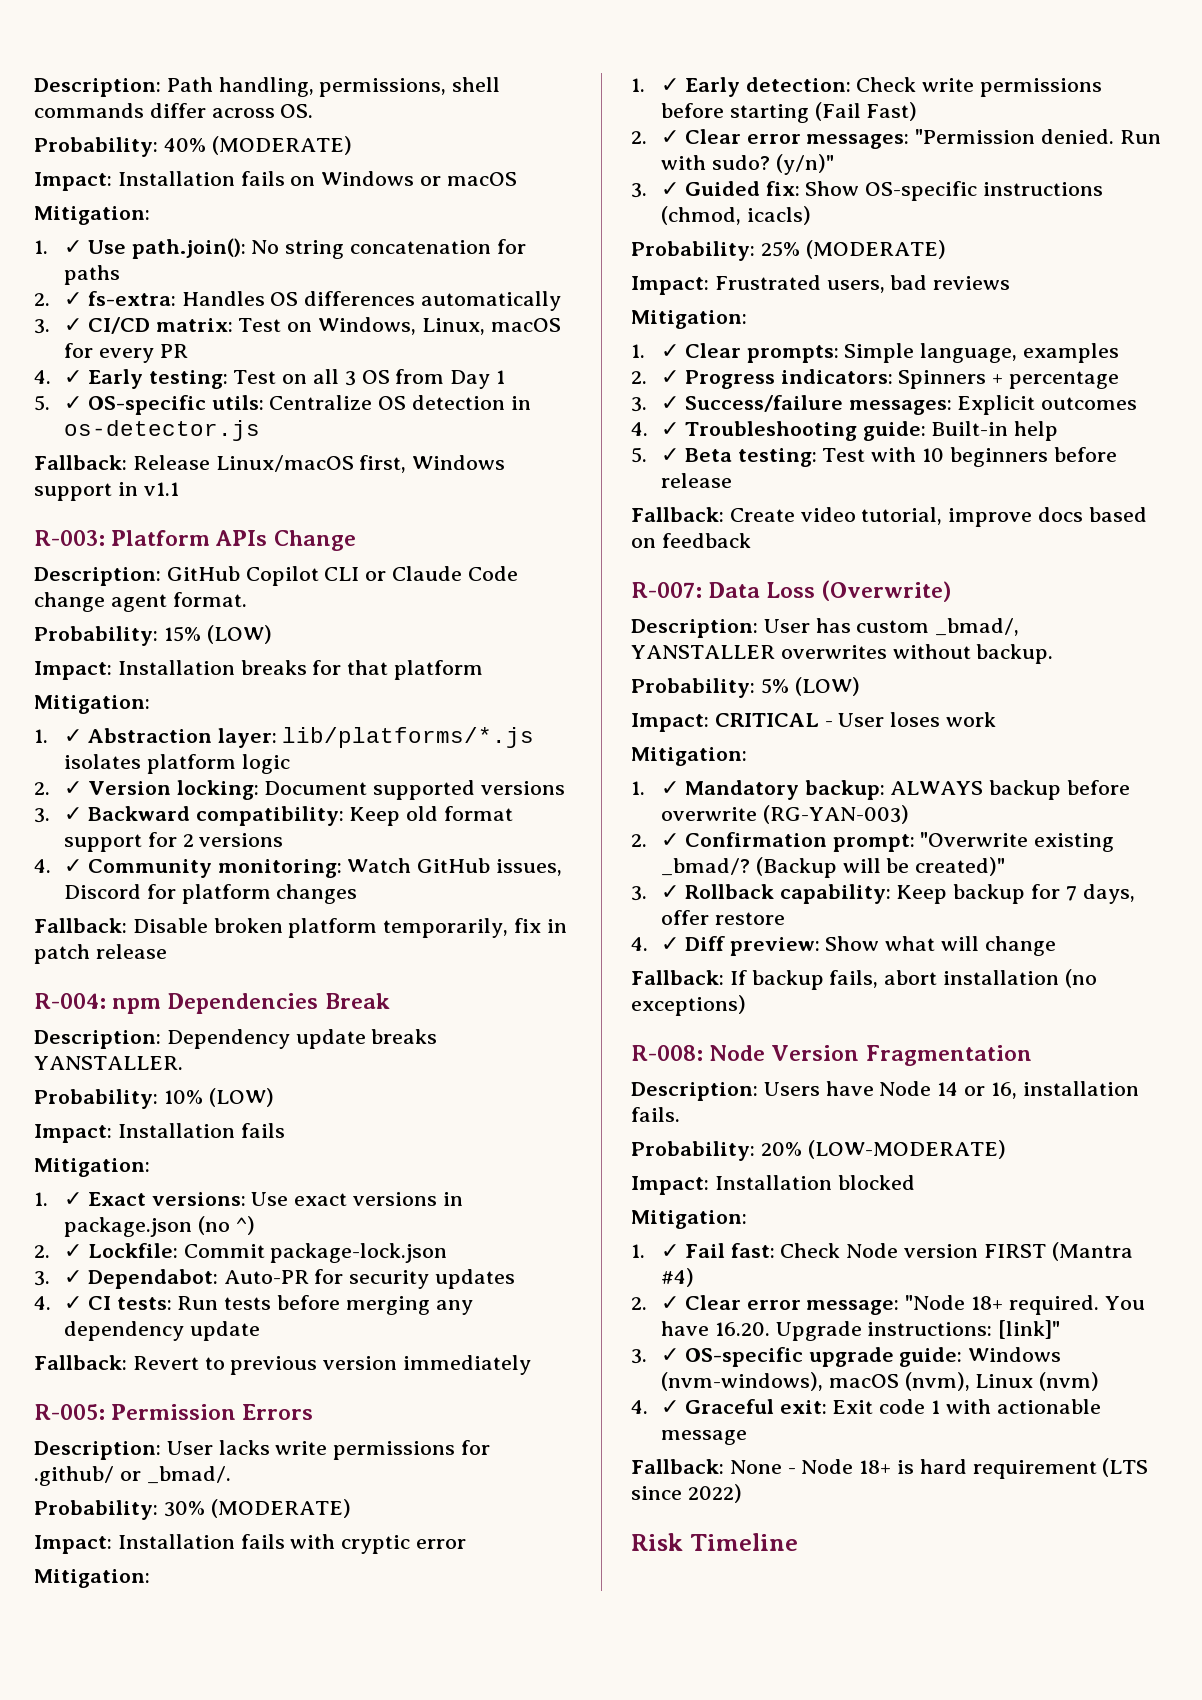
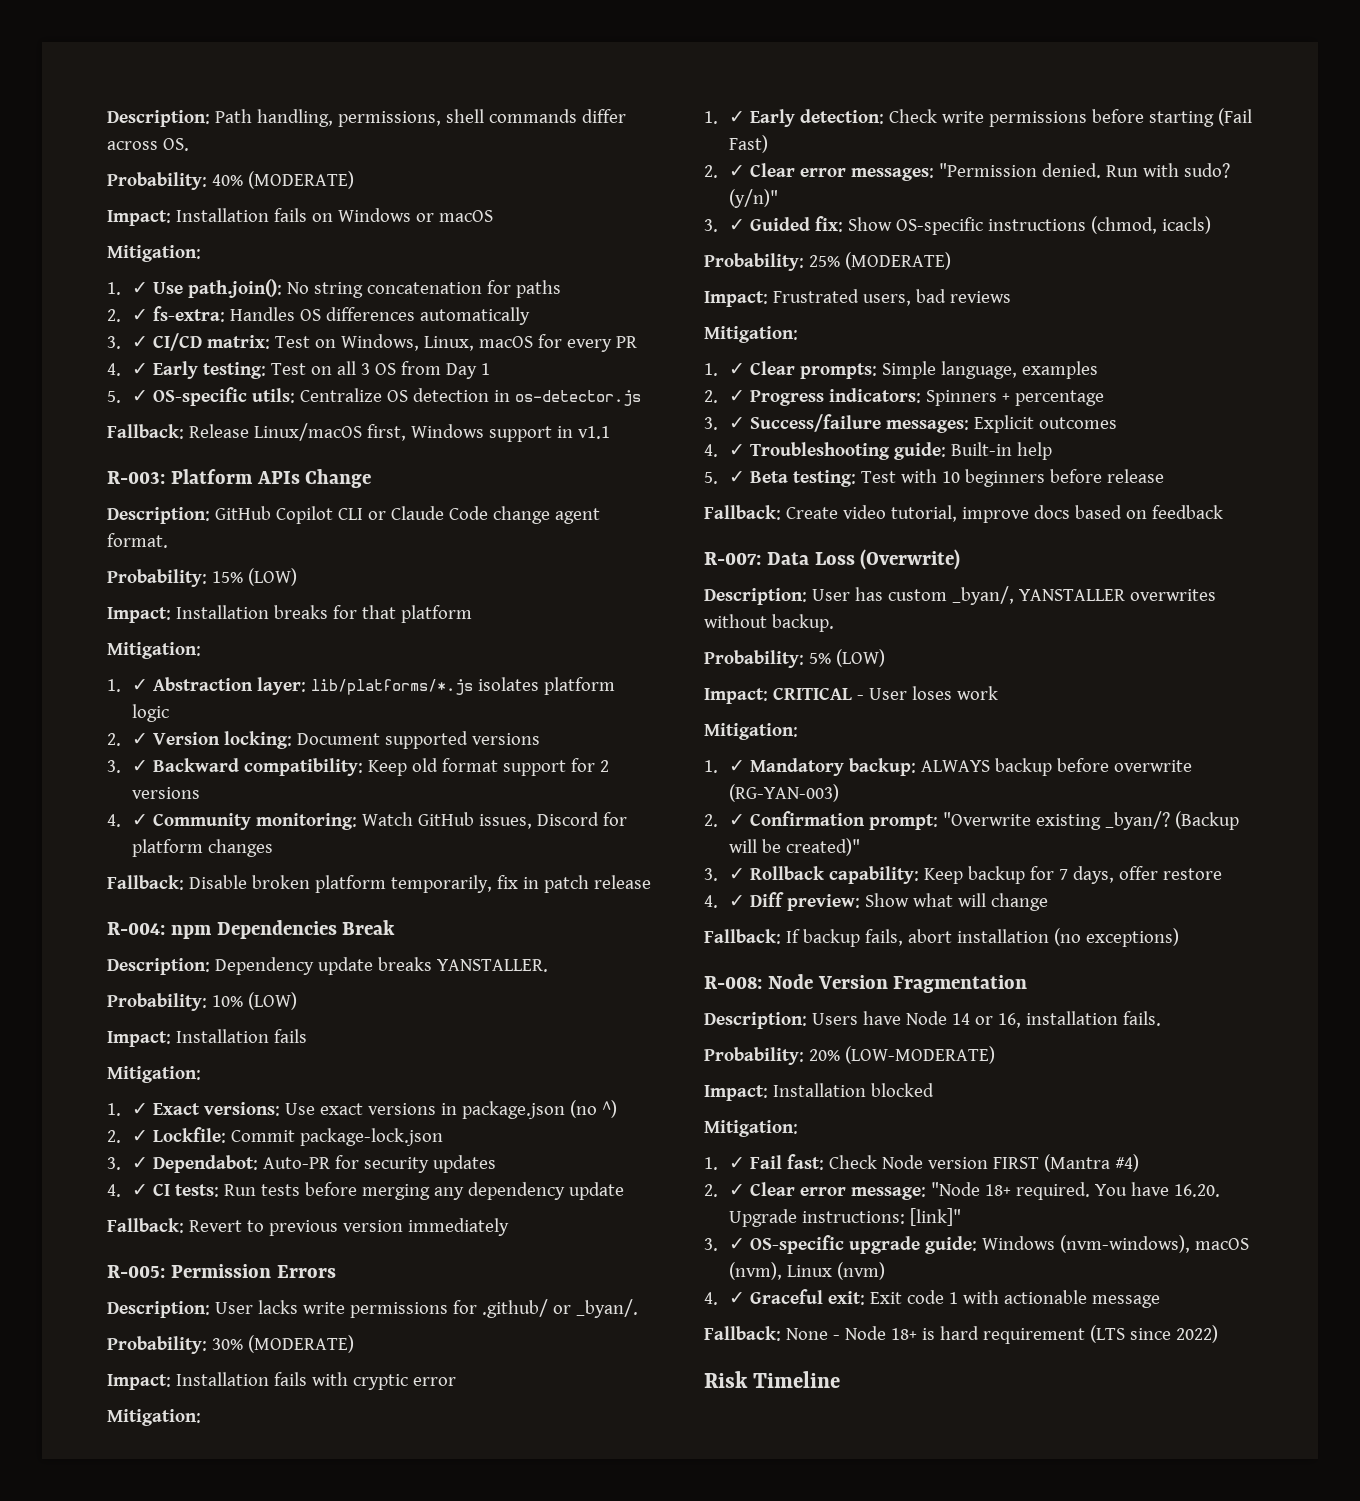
[146,1466,231,1484] _bmad/. -> [575,1299,638,1318] _byan/.
[935,618,1020,636] _bmad/, -> [951,586,1014,605] _byan/,
[660,858,750,876] _bmad/? -> [1105,811,1171,830] _byan/?

